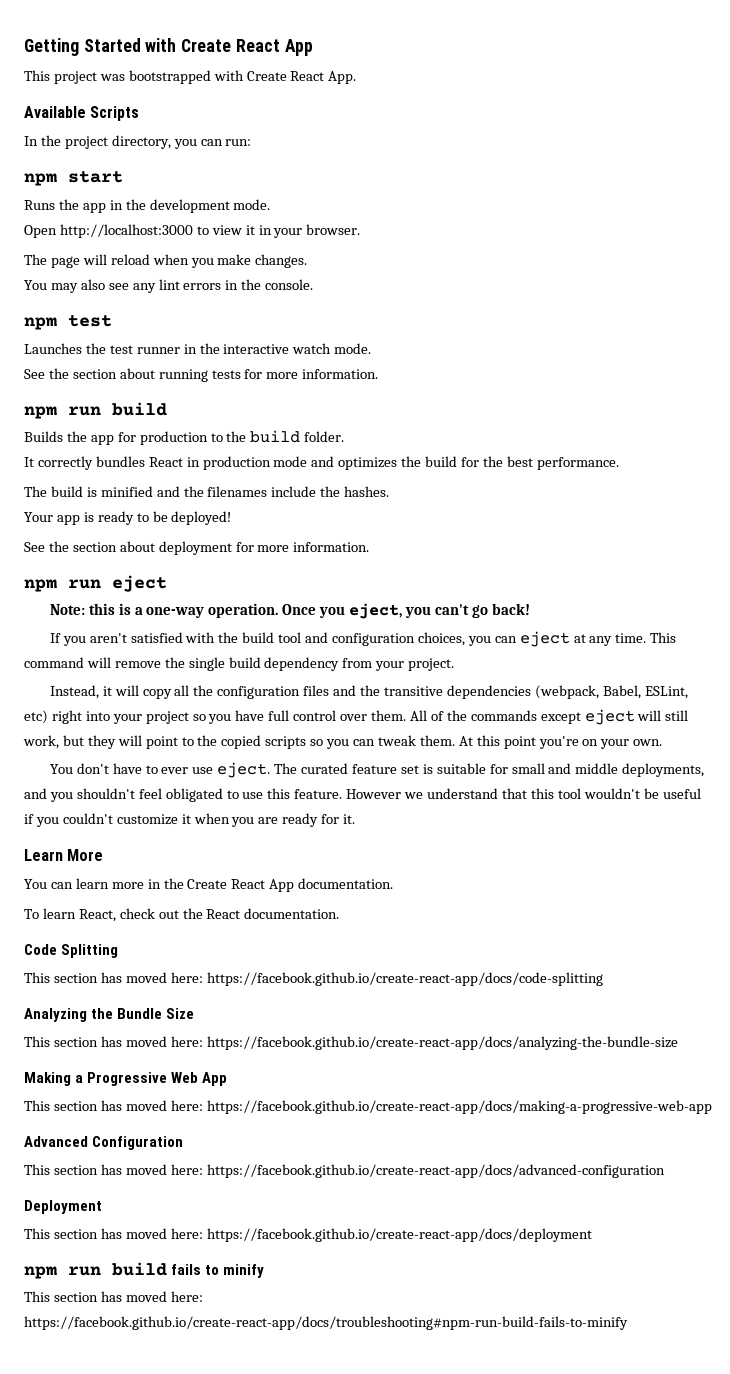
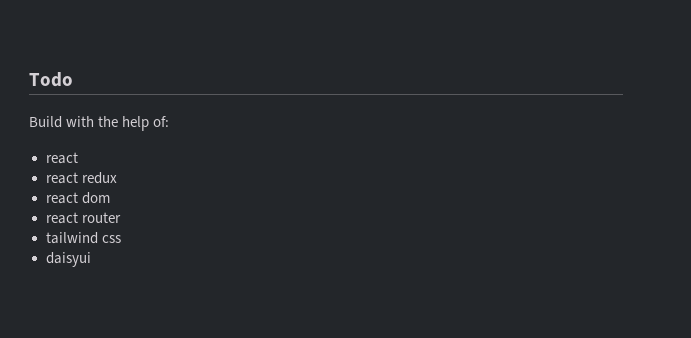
[24,38,313,56] [24,70,357,84] [24,106,140,121] [24,135,252,149] [24,171,123,186] [24,199,271,213] [24,224,361,238] [24,254,308,268] [24,279,314,293] [24,315,112,330] [24,343,372,354] [24,368,379,382] [24,402,167,419] [24,430,345,445] [24,456,619,470] [24,486,390,497] [24,511,232,525] [24,541,370,555] [24,575,167,592] [49,603,530,619] [49,631,677,647] [24,657,455,671] [49,685,688,699] [24,709,689,725] [23,735,663,749] [49,762,705,778] [24,788,701,802] [24,813,356,827] [24,849,104,861] [24,878,394,892] [24,908,340,922] [24,944,119,958] [24,972,603,986] [24,1008,195,1022] [24,1036,678,1050] [24,1072,228,1086] [24,1100,712,1114] [24,1136,184,1150] [24,1164,665,1178] [24,1200,102,1214] [24,1228,592,1242] [24,1262,265,1279] [24,1291,203,1302] [24,1316,628,1330] Getting Started with Create React App // This project was bootstrapped with Create React App. // Available Scripts // In the project directory, you can run: // npm start // Runs the app in the development mode. // Open http://localhost:3000 to view it in your browser. // The page will reload when you make changes. // You may also see any lint errors in the console. // npm test // Launches the test runner in the interactive watch mode. // See the section about running tests for more information. // npm run build // Builds the app for production to the build folder. // It correctly bundles React in production mode and optimizes the build for the best performance. // The build is minified and the filenames include the hashes. // Your app is ready to be deployed! // See the section about deployment for more information. // npm run eject // Note: this is a one-way operation. Once you eject, you can't go back! // If you aren't satisfied with the build tool and configuration choices, you can eject at any time. This command will remove the single build dependency from your project. // Instead, it will copy all the configuration files and the transitive dependencies (webpack, Babel, ESLint, etc) right into your project so you have full control over them. All of the commands except eject will still work, but they will point to the copied scripts so you can tweak them. At this point you're on your own. // You don't have to ever use eject. The curated feature set is suitable for small and middle deployments, and you shouldn't feel obligated to use this feature. However we understand that this tool wouldn't be useful if you couldn't customize it when you are ready for it. // Learn More // You can learn more in the Create React App documentation. // To learn React, check out the React documentation. // Code Splitting // This section has moved here: https://facebook.github.io/create-react-app/docs/code-splitting // Analyzing the Bundle Size // This section has moved here: https://facebook.github.io/create-react-app/docs/analyzing-the-bundle-size // Making a Progressive Web App // This section has moved here: https://facebook.github.io/create-react-app/docs/making-a-progressive-web-app // Advanced Configuration // This section has moved here: https://facebook.github.io/create-react-app/docs/advanced-configuration // Deployment // This section has moved here: https://facebook.github.io/create-react-app/docs/deployment // npm run build fails to minify // This section has moved here: https://facebook.github.io/create-react-app/docs/troubleshooting#npm-run-build-fails-to-minify -> [29,72,73,87] [29,116,170,131] [45,152,78,164] [45,172,117,184] [45,192,110,204] [45,212,121,224] [45,232,121,244] [45,252,91,267] Todo // Build with the help of: // react // react redux // react dom // react router // tailwind css // daisyui

